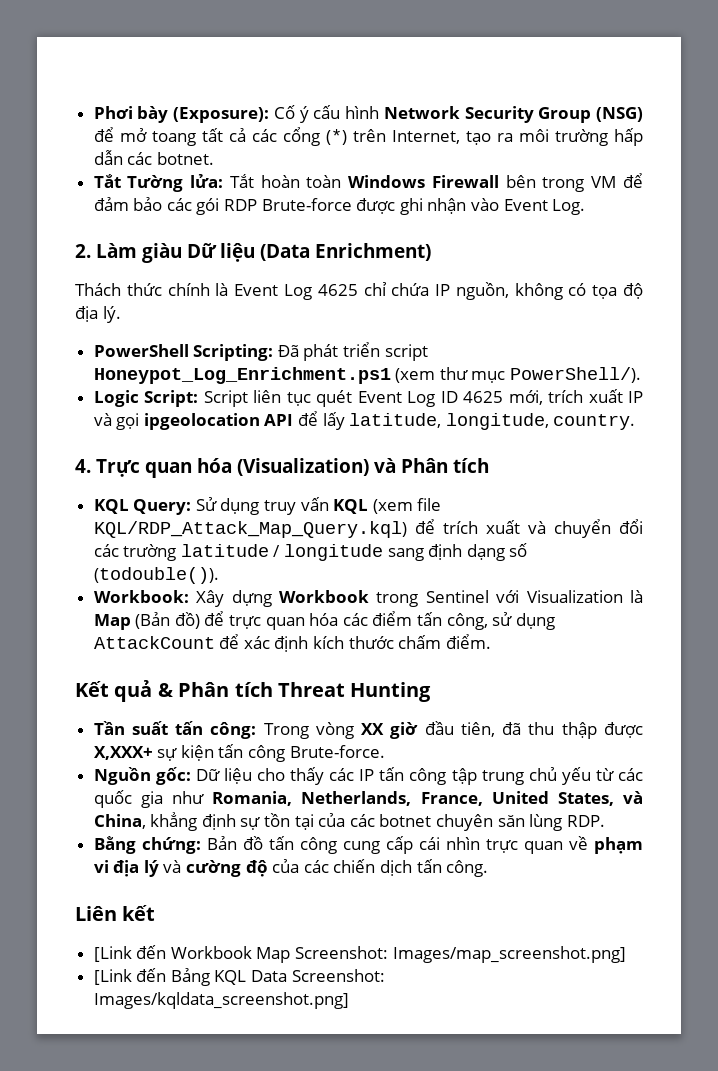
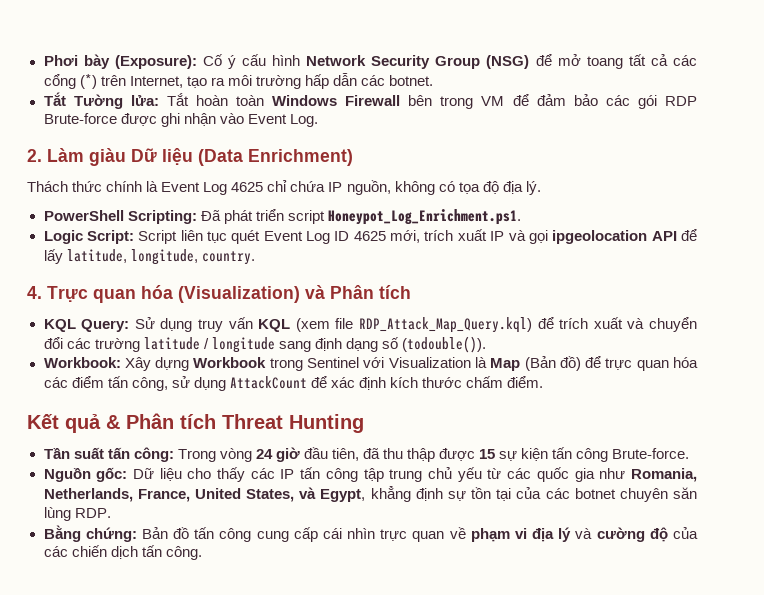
[93,367,642,384] Honeypot_Log_Enrichment.ps1 (xem thư mục PowerShell/). -> [327,209,521,225] Honeypot_Log_Enrichment.ps1.
[93,521,407,538] KQL/RDP_Attack_Map_Query.kql) -> [358,317,532,333] RDP_Attack_Map_Query.kql)
[361,723,385,735] XX -> [255,449,273,459] 24
[93,746,153,760] X,XXX+ -> [479,449,496,459] 15
[93,814,146,829] China, -> [320,489,366,502] Egypt,
[75,905,156,921] [93,945,626,963] [93,968,385,986] [93,992,349,1009] // Liên kết // [Link đến Workbook Map Screenshot: Images/map_screenshot.png] // [Link đến Bảng KQL Data Screenshot: Images/kqldata_screenshot.png] -> (202, 553) none

